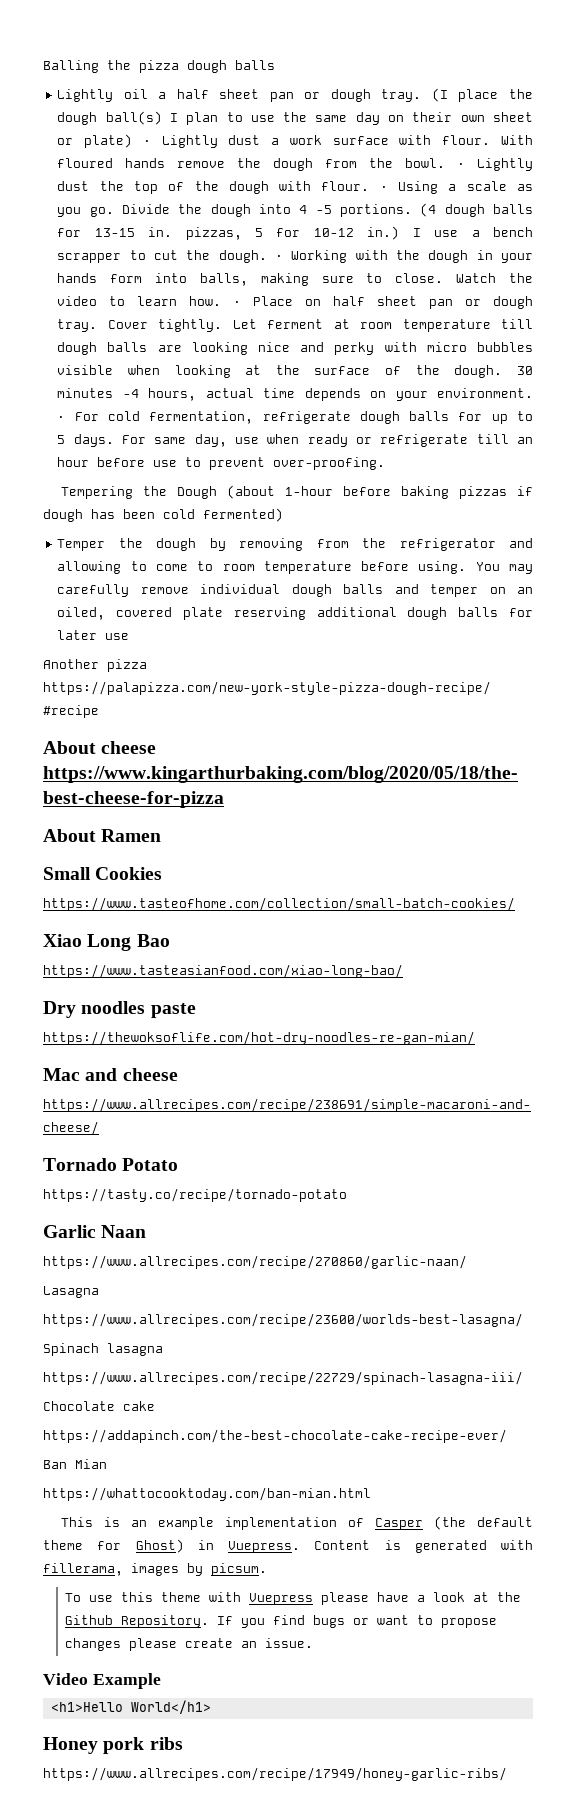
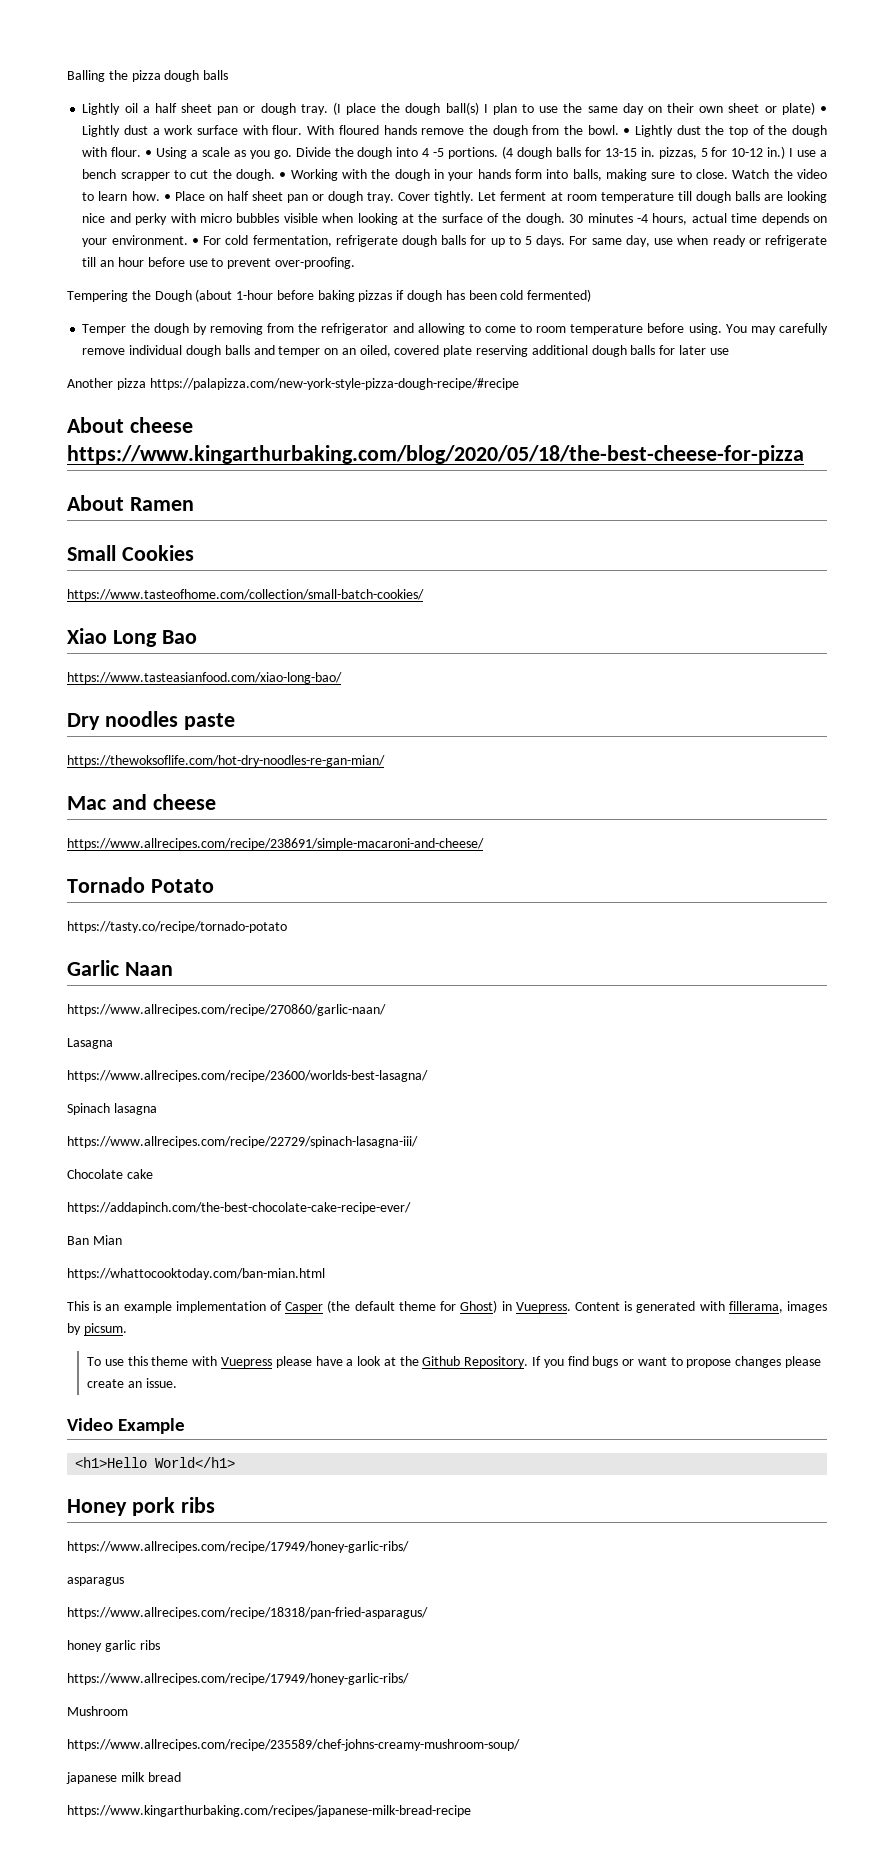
(507, 1774) none -> [67,1577,124,1586] [67,1607,428,1619] [67,1640,160,1652] [67,1673,409,1685] [67,1706,128,1716] [67,1739,520,1751] [66,1772,181,1784] [67,1805,471,1817] // asparagus // https://www.allrecipes.com/recipe/18318/pan-fried-asparagus/ // honey garlic ribs // https://www.allrecipes.com/recipe/17949/honey-garlic-ribs/ // Mushroom // https://www.allrecipes.com/recipe/235589/chef-johns-creamy-mushroom-soup/ // japanese milk bread // https://www.kingarthurbaking.com/recipes/japanese-milk-bread-recipe

